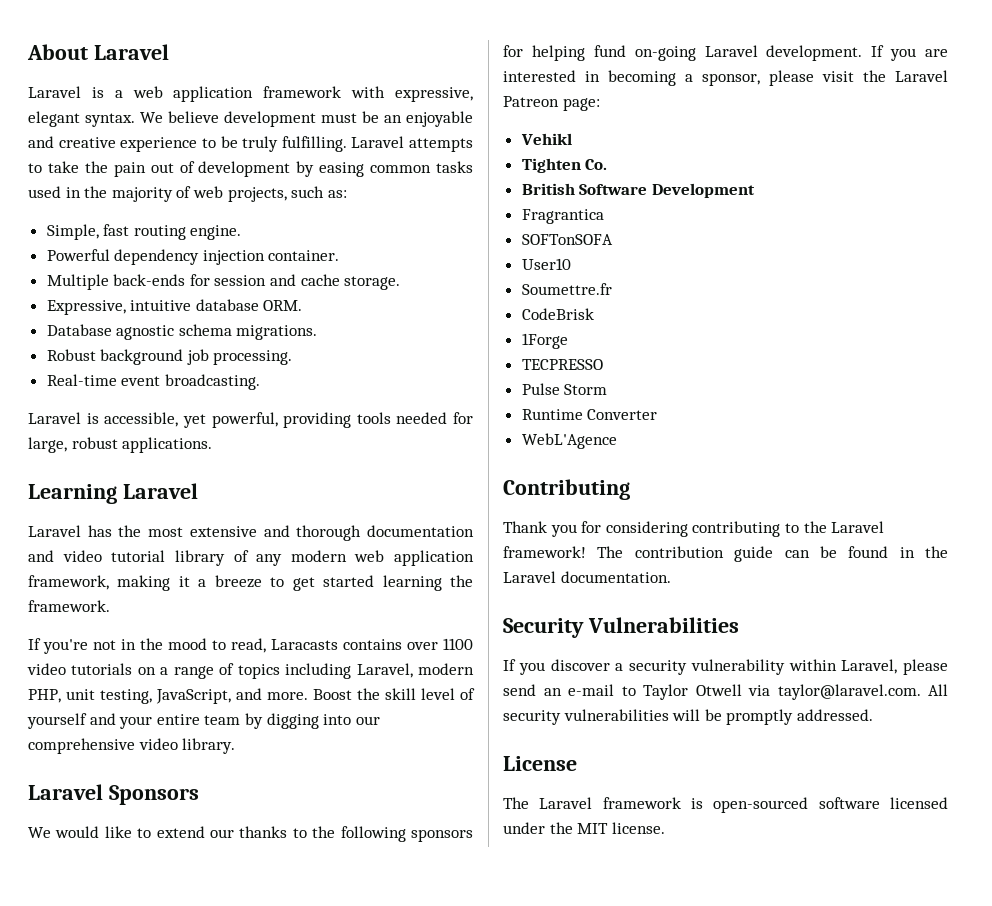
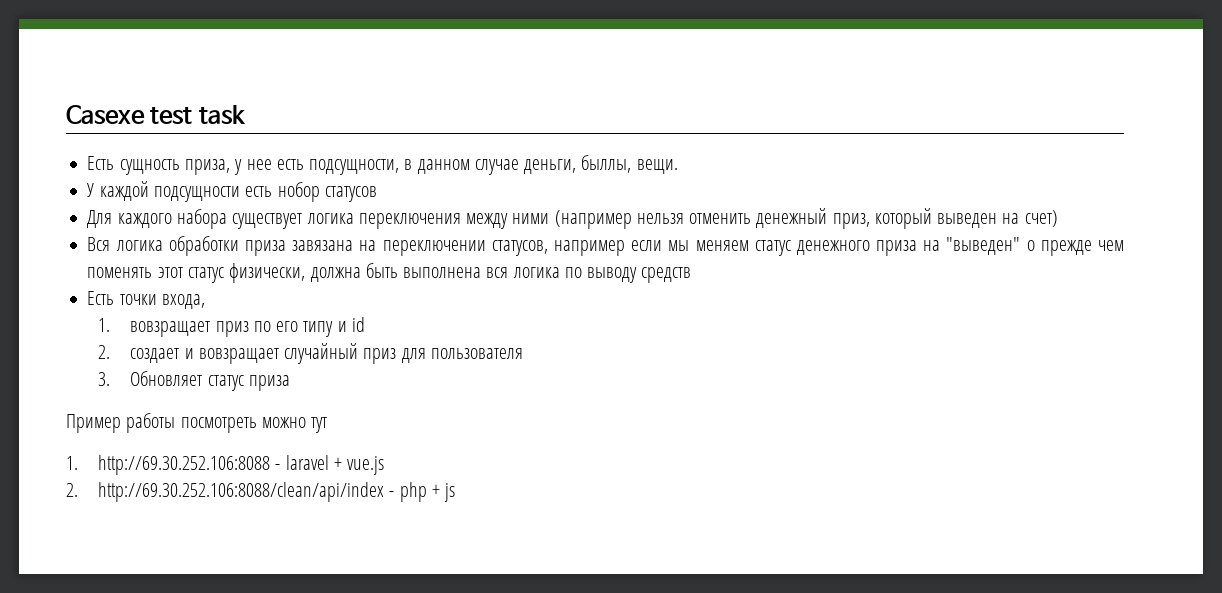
[27,44,169,60] [28,86,473,102] [28,111,473,127] [28,136,473,152] [28,161,473,177] [28,186,347,202] [46,224,242,240] [46,249,340,265] [46,274,401,290] [46,299,303,315] [46,324,318,340] [46,349,293,365] [46,374,260,390] [28,412,473,428] [28,437,213,453] [28,483,198,504] [28,525,475,541] [28,550,474,566] [28,575,474,591] [28,600,110,612] [28,638,473,654] [27,663,475,679] [28,688,475,704] [27,713,380,729] [28,738,236,754] [28,784,199,805] [28,826,473,842] [503,45,948,61] [503,70,948,86] [503,96,600,111] [520,133,572,145] [521,158,608,173] [521,183,755,198] [521,209,604,224] [521,234,613,245] [521,258,571,270] [521,283,612,295] [521,308,594,320] [521,333,568,349] [521,359,603,370] [521,383,608,395] [521,409,658,420] [521,433,617,449] [503,479,630,500] [503,521,885,537] [503,546,948,562] [503,571,671,583] [503,617,739,638] [503,659,948,675] [503,684,948,700] [503,709,873,725] [503,756,577,771] [503,797,948,813] [503,822,665,834] About Laravel // Laravel is a web application framework with expressive, elegant syntax. We believe development must be an enjoyable and creative experience to be truly fulfilling. Laravel attempts to take the pain out of development by easing common tasks used in the majority of web projects, such as: // Simple, fast routing engine. // Powerful dependency injection container. // Multiple back-ends for session and cache storage. // Expressive, intuitive database ORM. // Database agnostic schema migrations. // Robust background job processing. // Real-time event broadcasting. // Laravel is accessible, yet powerful, providing tools needed for large, robust applications. // Learning Laravel // Laravel has the most extensive and thorough documentation and video tutorial library of any modern web application framework, making it a breeze to get started learning the framework. // If you're not in the mood to read, Laracasts contains over 1100 video tutorials on a range of topics including Laravel, modern PHP, unit testing, JavaScript, and more. Boost the skill level of yourself and your entire team by digging into our comprehensive video library. // Laravel Sponsors // We would like to extend our thanks to the following sponsors for helping fund on-going Laravel development. If you are interested in becoming a sponsor, please visit the Laravel Patreon page: // Vehikl // Tighten Co. // British Software Development // Fragrantica // SOFTonSOFA // User10 // Soumettre.fr // CodeBrisk // 1Forge // TECPRESSO // Pulse Storm // Runtime Converter // WebL'Agence // Contributing // Thank you for considering contributing to the Laravel framework! The contribution guide can be found in the Laravel documentation. // Security Vulnerabilities // If you discover a security vulnerability within Laravel, please send an e-mail to Taylor Otwell via taylor@laravel.com. All security vulnerabilities will be promptly addressed. // License // The Laravel framework is open-sourced software licensed under the MIT license. -> [66,105,246,125] [87,155,678,175] [87,181,377,202] [87,208,1058,229] [87,236,1125,256] [87,263,692,283] [87,291,205,309] [98,317,366,337] [98,343,524,364] [98,371,290,391] [66,413,328,433] [66,455,385,475] [66,482,456,502] Casexe test task // Есть сущность приза, у нее есть подсущности, в данном случае деньги, быллы, вещи. // У каждой подсущности есть нобор статусов // Для каждого набора существует логика переключения между ними (например нельзя отменить денежный приз, который выведен на счет) // Вся логика обработки приза завязана на переключении статусов, например если мы меняем статус денежного приза на "выведен" о прежде чем поменять этот статус физически, должна быть выполнена вся логика по выводу средств // Есть точки входа, // 1. вовзращает приз по его типу и id // 2. создает и вовзращает случайный приз для пользователя // 3. Обновляет статус приза // Пример работы посмотреть можно тут // 1. http://69.30.252.106:8088 - laravel + vue.js // 2. http://69.30.252.106:8088/clean/api/index - php + js

